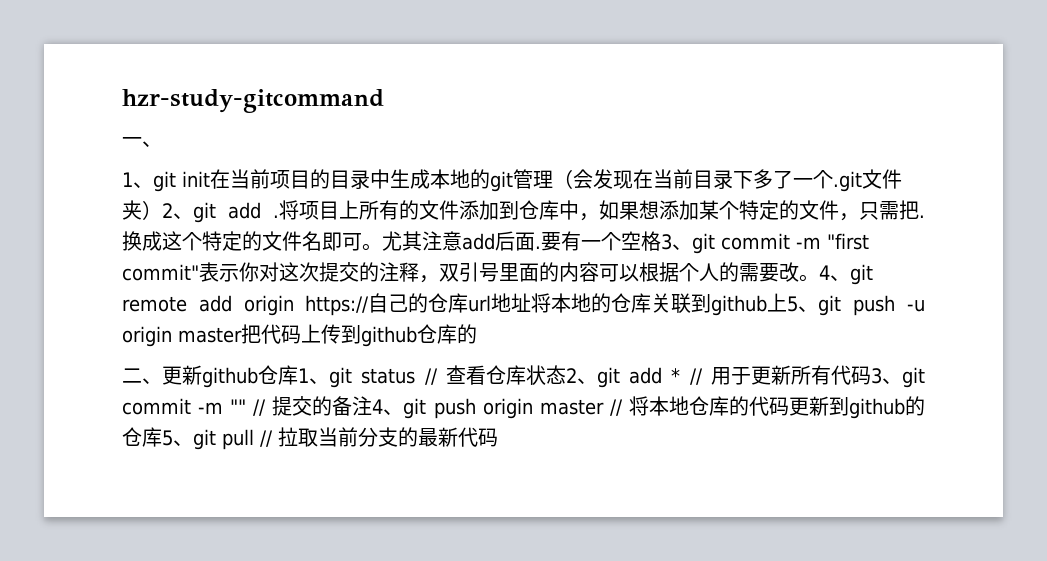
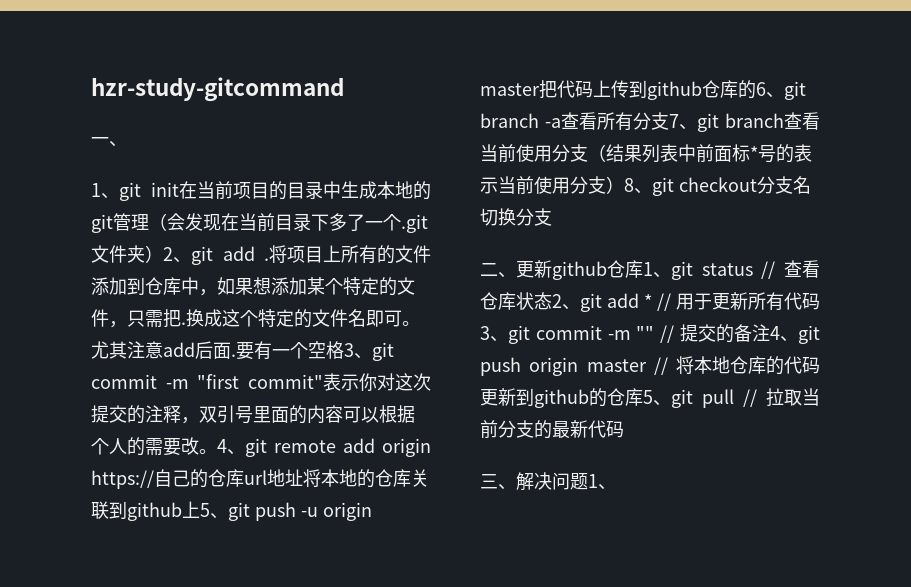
(477, 334) none -> [756,81,806,100] [480,112,820,132] [480,144,812,163] [480,176,811,196] [480,208,552,226] 6、git branch -a查看所有分支7、git branch查看当前使用分支（结果列表中前面标*号的表示当前使用分支）8、git checkout分支名切换分支
(498, 437) none -> [480,472,616,491] // 三、解决问题1、

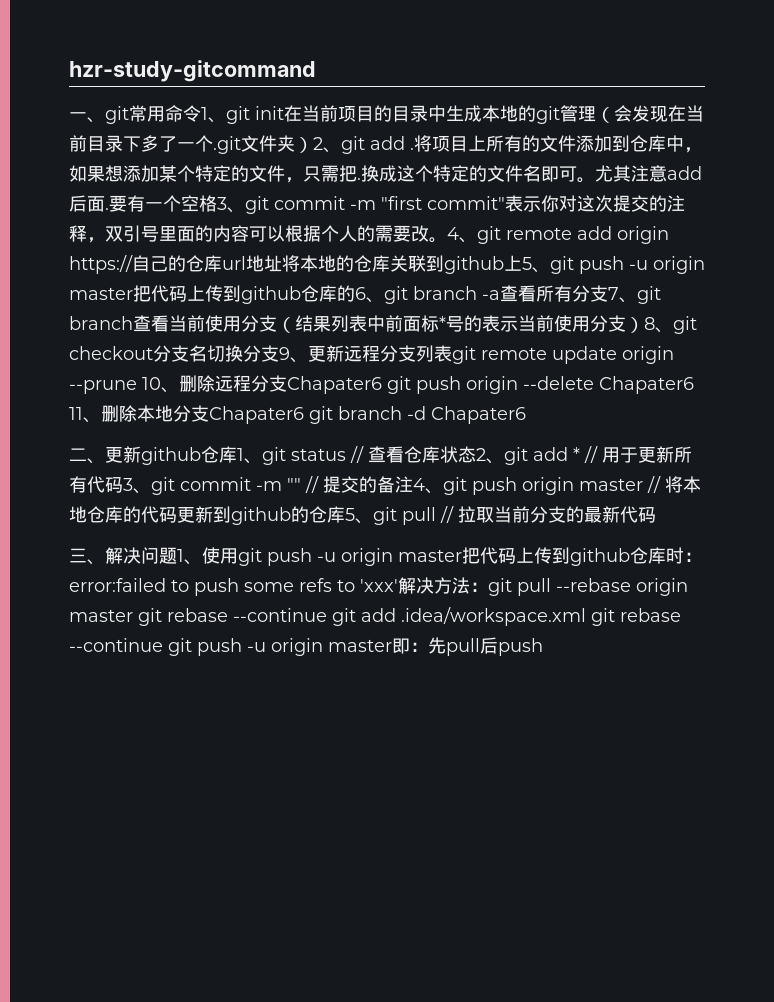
(127, 144) // -> [105,105,201,124] git常用命令
(552, 217) none -> [279,345,674,364] [69,375,694,394] [69,405,526,424] 9、更新远程分支列表git remote update origin --prune 10、删除远程分支Chapater6 git push origin --delete Chapater6 11、删除本地分支Chapater6 git branch -d Chapater6
(616, 487) none -> [202,547,702,566] [69,577,688,596] [69,607,681,626] [69,637,543,656] 使用git push -u origin master把代码上传到github仓库时：error:failed to push some refs to 'xxx'解决方法：git pull --rebase origin master git rebase --continue git add .idea/workspace.xml git rebase --continue git push -u origin master即：先pull后push

